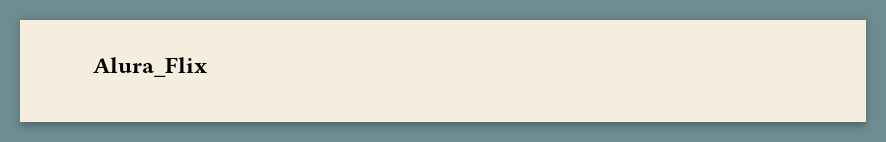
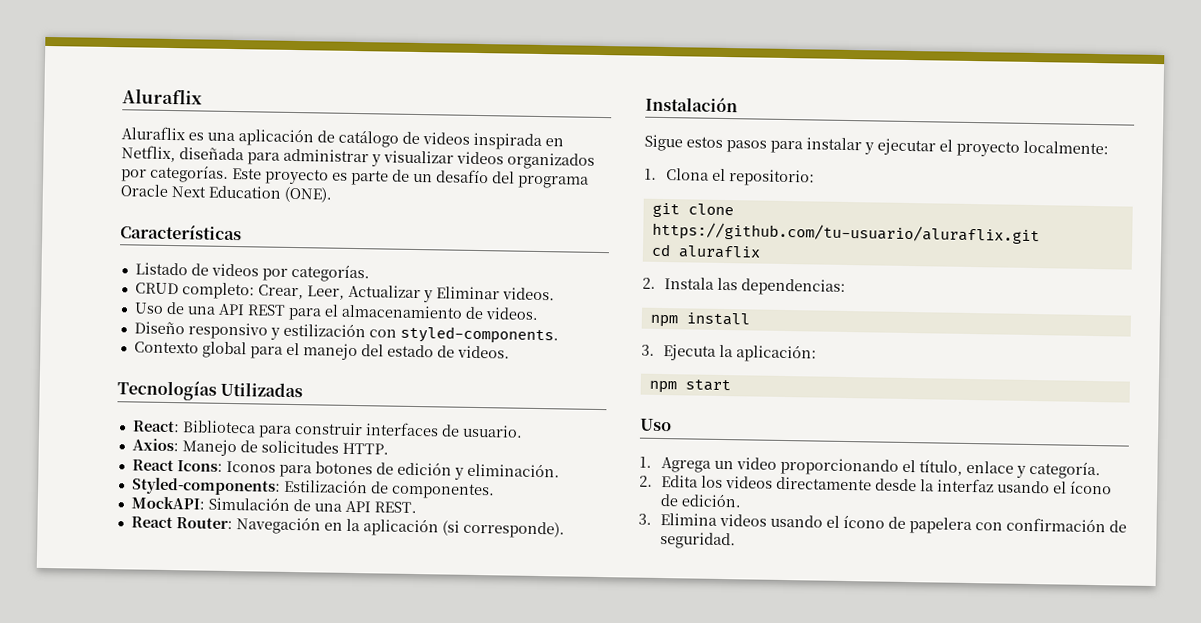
[93,57,207,77] Alura_Flix -> [122,88,202,105] [121,126,564,151] [121,145,595,170] [121,164,589,189] [120,184,332,203] [120,224,242,241] [134,262,370,283] [134,282,555,303] [133,301,539,321] [133,321,559,345] [133,341,510,361] [117,380,304,401] [131,420,523,438] [131,438,389,457] [131,459,560,480] [130,477,495,500] [130,496,417,514] [130,516,565,539] [645,96,738,113] [644,134,1109,157] [644,168,816,187] [651,202,734,218] [651,221,1040,246] [650,243,761,259] [642,277,847,296] [649,312,750,328] [641,344,818,363] [648,379,731,394] [640,418,672,432] [639,456,1102,480] [639,475,1113,495] [660,493,743,508] [638,513,1128,535] [660,532,737,550] Aluraflix // Aluraflix es una aplicación de catálogo de videos inspirada en Netflix, diseñada para administrar y visualizar videos organizados por categorías. Este proyecto es parte de un desafío del programa Oracle Next Education (ONE). // Características // Listado de videos por categorías. // CRUD completo: Crear, Leer, Actualizar y Eliminar videos. // Uso de una API REST para el almacenamiento de videos. // Diseño responsivo y estilización con styled-components. // Contexto global para el manejo del estado de videos. // Tecnologías Utilizadas // React: Biblioteca para construir interfaces de usuario. // Axios: Manejo de solicitudes HTTP. // React Icons: Iconos para botones de edición y eliminación. // Styled-components: Estilización de componentes. // MockAPI: Simulación de una API REST. // React Router: Navegación en la aplicación (si corresponde). // Instalación // Sigue estos pasos para instalar y ejecutar el proyecto localmente: // 1. Clona el repositorio: // git clone https://github.com/tu-usuario/aluraflix.git // cd aluraflix // 2. Instala las dependencias: // npm install // 3. Ejecuta la aplicación: // npm start // Uso // 1. Agrega un video proporcionando el título, enlace y categoría. // 2. Edita los videos directamente desde la interfaz usando el ícono de edición. // 3. Elimina videos usando el ícono de papelera con confirmación de seguridad.

